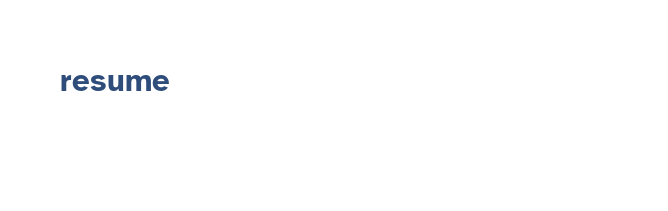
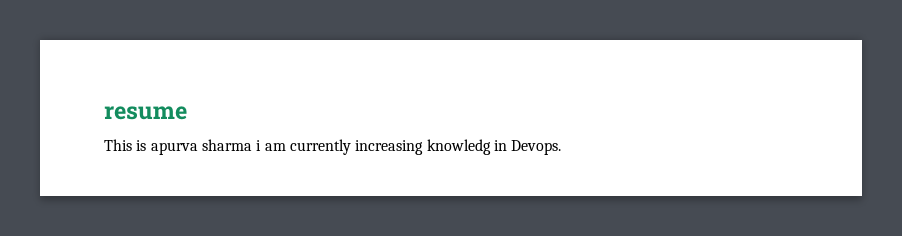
(170, 83) none -> [104,139,562,155] // This is apurva sharma i am currently increasing knowledg in Devops.

